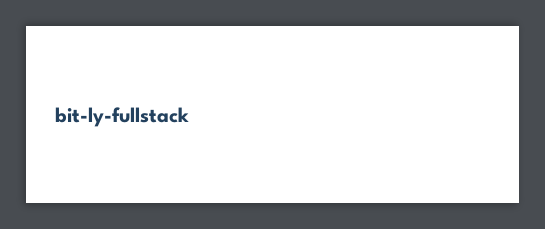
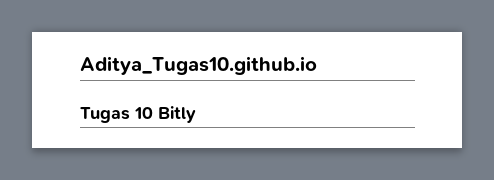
[55,107,189,127] bit-ly-fullstack -> [80,56,317,75] [80,106,196,123] Aditya_Tugas10.github.io // Tugas 10 Bitly

